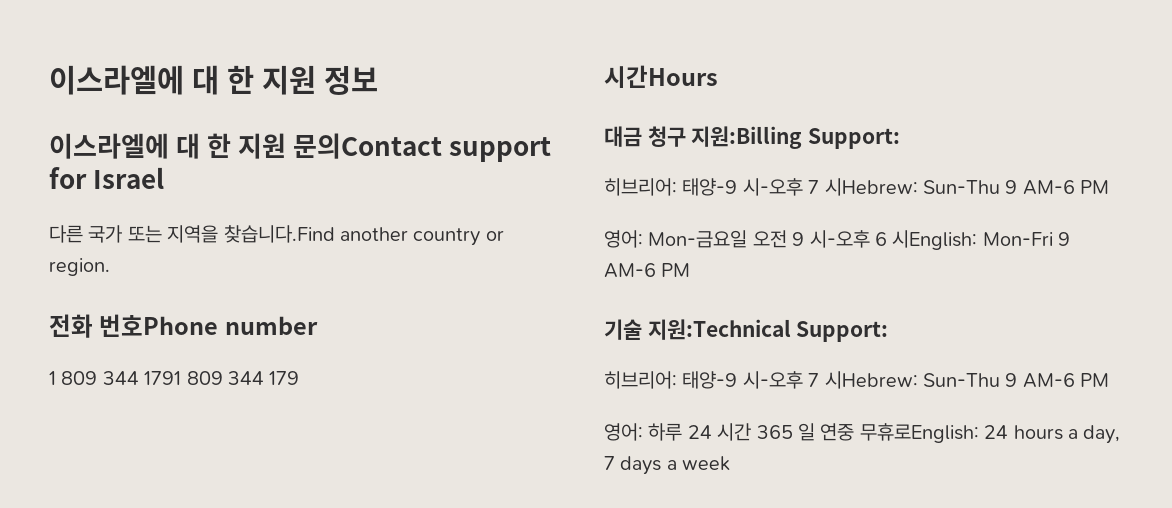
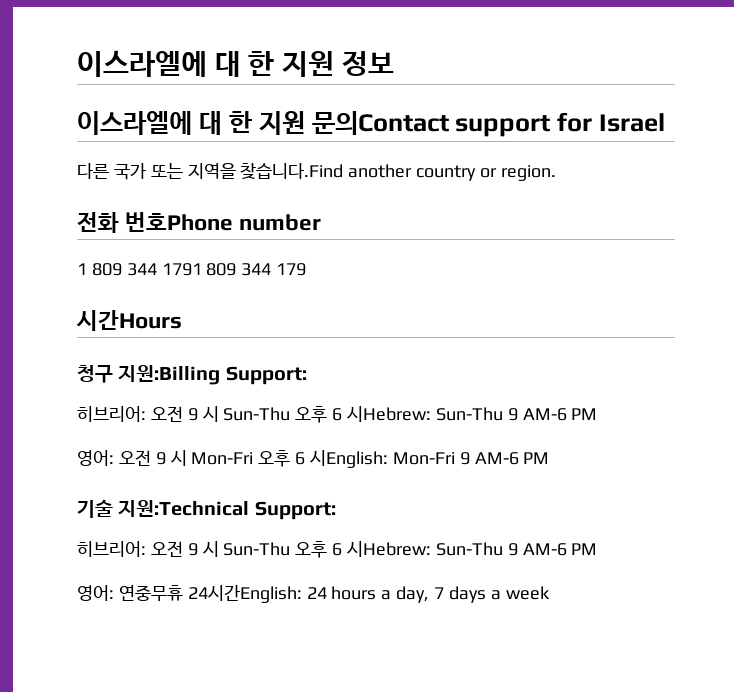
[604,126,642,147] 대금 -> (182, 320) none
[682,178,1110,196] [604,230,870,248] 태양-9 시-오후 7 시Hebrew: Sun-Thu 9 AM-6 PM // 영어: Mon-금요일 오전 9 시-오후 -> [150,406,598,423] [77,450,291,467] 오전 9 시 Sun-Thu 오후 6 시Hebrew: Sun-Thu 9 AM-6 PM // 영어: 오전 9 시 Mon-Fri 오후
[682,371,1110,389] [604,423,979,443] 태양-9 시-오후 7 시Hebrew: Sun-Thu 9 AM-6 PM // 영어: 하루 24 시간 365 일 연중 무휴로English: -> [150,541,598,558] [77,585,302,603] 오전 9 시 Sun-Thu 오후 6 시Hebrew: Sun-Thu 9 AM-6 PM // 영어: 연중무휴 24시간English:

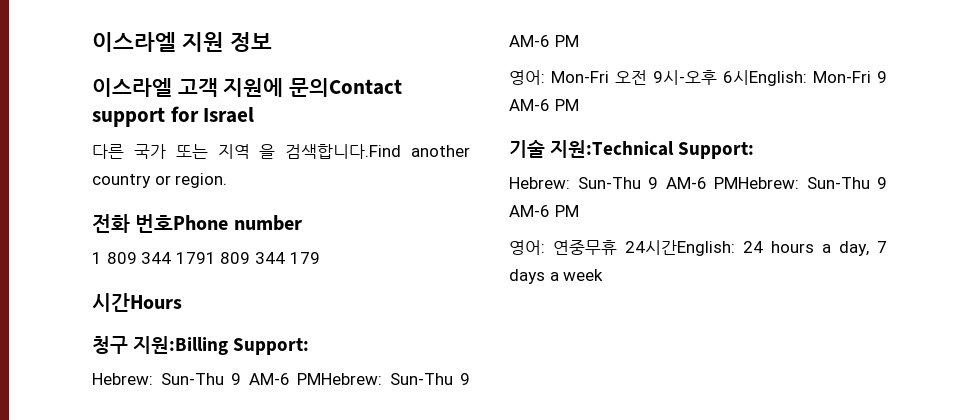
[77,50,275,77] 이스라엘에 대 한 -> [92,32,176,52] 이스라엘
[77,111,305,135] 이스라엘에 대 한 지원 -> [92,78,284,97] 이스라엘 고객 지원에
[187,163,344,179] 지역을 찾습니다.Find -> [217,144,402,159] 지역 을 검색합니다.Find
[77,406,598,423] [77,450,389,468] 히브리어: 오전 9 시 Sun-Thu 오후 6 시Hebrew: Sun-Thu 9 AM-6 PM // 영어: 오전 9 시 Mon-Fri 오후 6 시English: -> [92,373,470,385] [509,35,579,47] [509,70,807,86] Hebrew: Sun-Thu 9 AM-6 PMHebrew: Sun-Thu 9 AM-6 PM // 영어: Mon-Fri 오전 9시-오후 6시English:
[77,541,432,558] 히브리어: 오전 9 시 Sun-Thu 오후 6 시Hebrew: -> [509,177,799,189] Hebrew: Sun-Thu 9 AM-6 PMHebrew:

